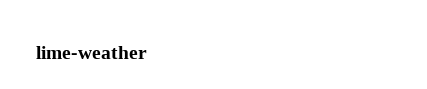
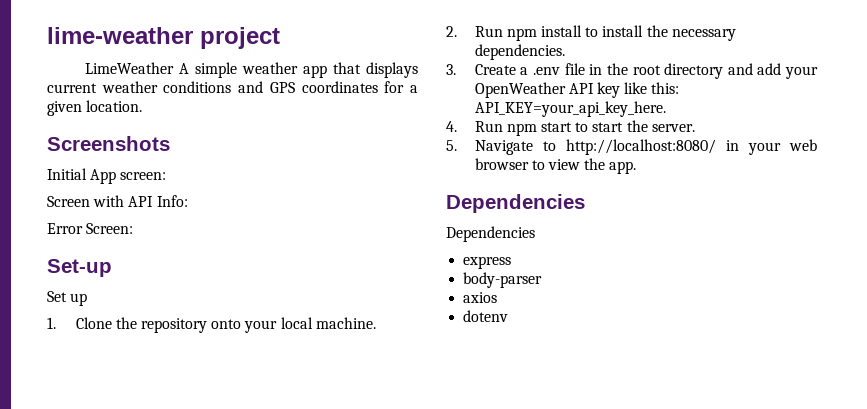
(147, 52) none -> [200,27,280,49] [84,62,418,78] [47,81,419,93] [47,100,143,116] [47,136,170,151] [47,168,167,184] [47,195,188,207] [47,223,134,234] [47,259,112,277] [47,291,88,306] [47,317,376,333] [446,25,736,41] [474,44,565,60] [446,63,818,79] [474,82,680,98] [474,101,666,117] [446,120,695,136] [446,139,817,155] [474,158,637,174] [446,194,585,213] [446,226,535,242] [463,256,512,269] [463,272,543,288] [463,292,498,303] [463,310,509,322] project // LimeWeather A simple weather app that displays current weather conditions and GPS coordinates for a given location. // Screenshots // Initial App screen: // Screen with API Info: // Error Screen: // Set-up // Set up // 1. Clone the repository onto your local machine. // 2. Run npm install to install the necessary dependencies. // 3. Create a .env file in the root directory and add your OpenWeather API key like this: API_KEY=your_api_key_here. // 4. Run npm start to start the server. // 5. Navigate to http://localhost:8080/ in your web browser to view the app. // Dependencies // Dependencies // express // body-parser // axios // dotenv

